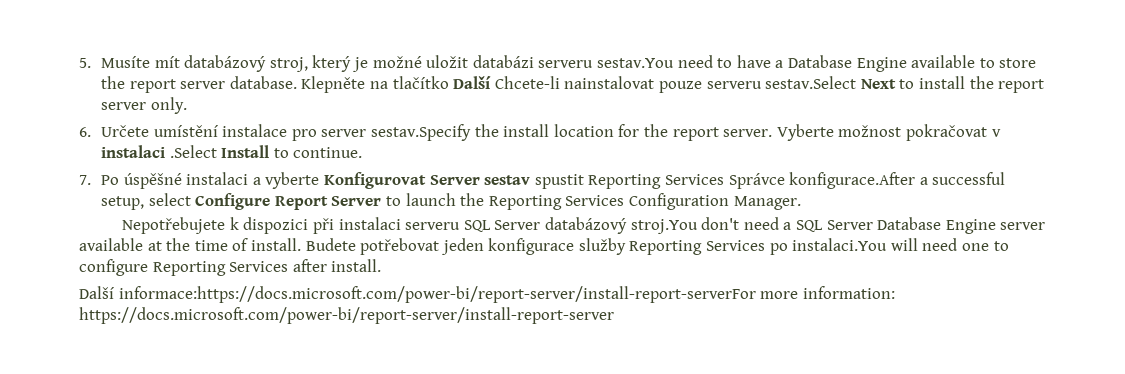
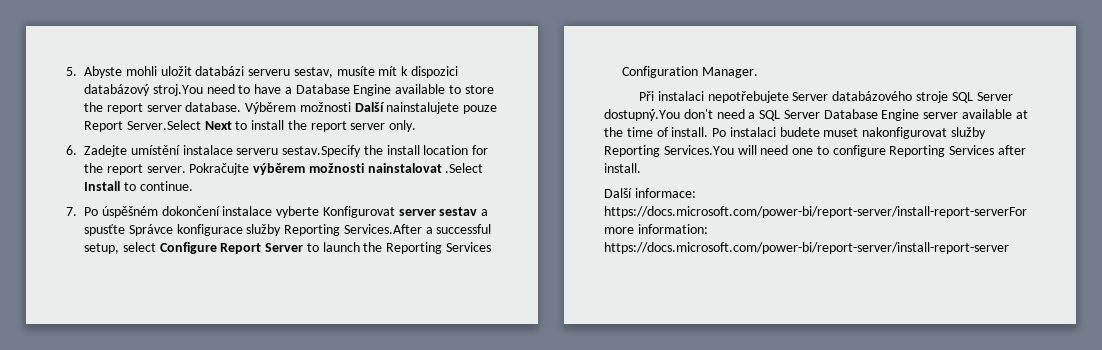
[101,55,675,72] Musíte mít databázový stroj, který je možné uložit databázi serveru sestav.You -> [84,66,459,78] [84,84,203,96] Abyste mohli uložit databázi serveru sestav, musíte mít k dispozici databázový stroj.You
[301,76,857,93] Klepněte na tlačítko Další Chcete-li nainstalovat pouze serveru sestav.Select -> [245,102,498,114] [84,120,201,132] Výběrem možnosti Další nainstalujete pouze Report Server.Select
[101,125,150,137] Určete -> [84,145,127,157] Zadejte
[291,129,367,141] pro server -> [236,148,279,155] serveru
[776,124,1001,141] [101,145,166,158] Vyberte možnost pokračovat v instalaci -> [189,163,442,175] Pokračujte výběrem možnosti nainstalovat
[123,172,916,189] úspěšné instalaci a vyberte Konfigurovat Server sestav spustit Reporting Services Správce konfigurace.After -> [101,206,489,218] [84,224,422,236] úspěšném dokončení instalace vyberte Konfigurovat server sestav a spusťte Správce konfigurace služby Reporting Services.After
[122,217,698,234] Nepotřebujete k dispozici při instalaci serveru SQL Server databázový stroj.You -> [639,91,1013,103] [604,109,680,121] Při instalaci nepotřebujete Server databázového stroje SQL Server dostupný.You
[305,238,888,255] Budete potřebovat jeden konfigurace služby Reporting Services po instalaci.You -> [712,127,987,139] [604,145,734,157] Po instalaci budete muset nakonfigurovat služby Reporting Services.You
[118,286,756,303] informace:https://docs.microsoft.com/power-bi/report-server/install-report-serverFor -> [634,188,696,198] [604,206,1027,218] informace: https://docs.microsoft.com/power-bi/report-server/install-report-serverFor

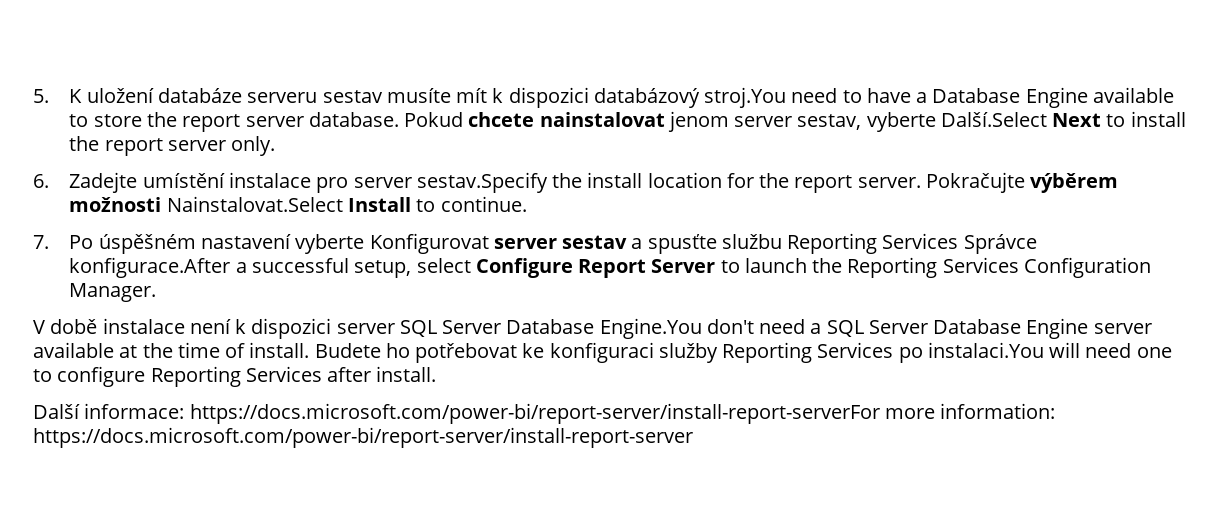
[84,66,333,78] Abyste mohli uložit databázi serveru sestav, -> [69,88,383,103] K uložení databáze serveru sestav
[245,102,498,114] [84,120,201,132] Výběrem možnosti Další nainstalujete pouze Report Server.Select -> [404,111,1047,132] Pokud chcete nainstalovat jenom server sestav, vyberte Další.Select
[236,148,279,155] serveru -> [316,177,412,193] pro server
[367,163,484,173] nainstalovat .Select -> [166,196,343,212] Nainstalovat.Select
[161,206,273,216] dokončení instalace -> [201,234,292,249] nastavení
[128,224,422,236] Správce konfigurace služby Reporting Services.After -> [721,233,1037,254] [69,257,231,278] službu Reporting Services Správce konfigurace.After
[639,91,1013,103] [604,109,680,121] Při instalaci nepotřebujete Server databázového stroje SQL Server dostupný.You -> [33,318,702,339] V době instalace není k dispozici server SQL Server Database Engine.You
[712,127,987,139] [604,145,734,157] Po instalaci budete muset nakonfigurovat služby Reporting Services.You -> [314,342,1044,363] Budete ho potřebovat ke konfiguraci služby Reporting Services po instalaci.You

